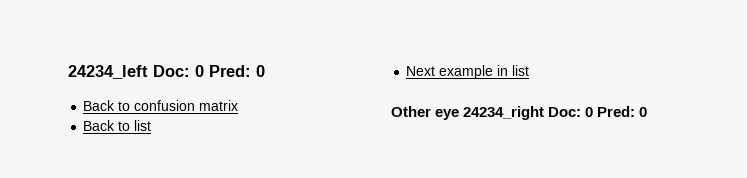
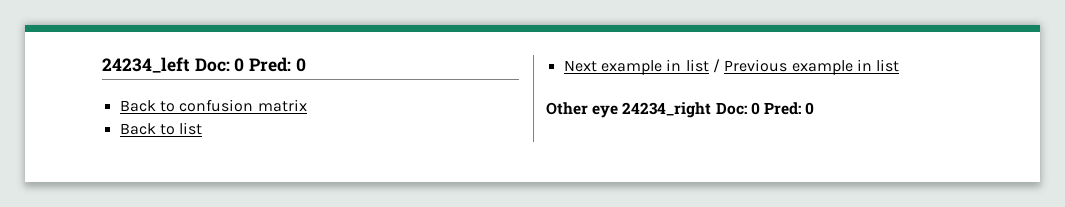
(530, 70) none -> [712,59,900,75] / Previous example in list

